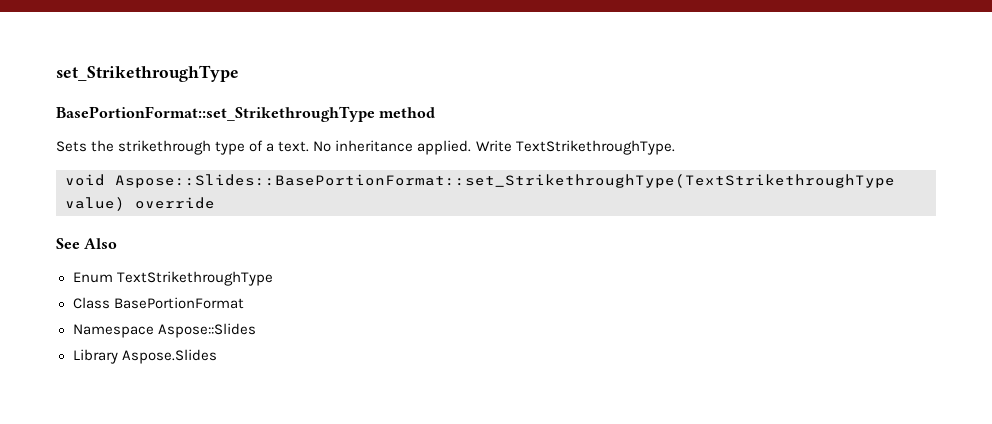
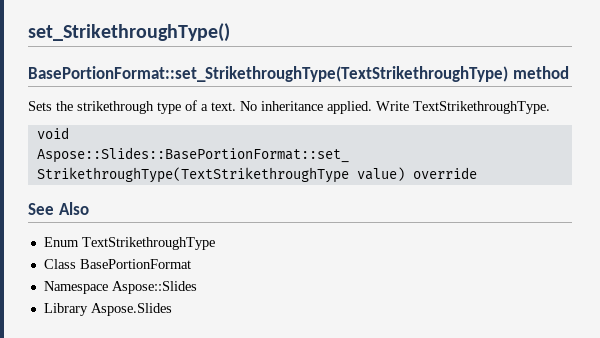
[56,65,239,82] [56,106,375,122] set_StrikethroughType // BasePortionFormat::set_StrikethroughType -> [28,23,230,42] [28,66,508,82] set_StrikethroughType() // BasePortionFormat::set_StrikethroughType(TextStrikethroughType)

